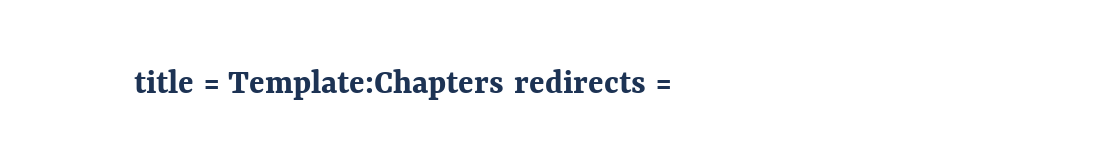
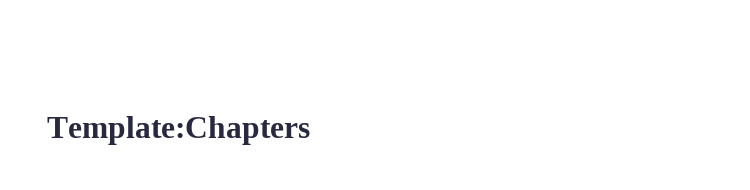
[134,69,671,100] title = Template:Chapters redirects = -> [47,116,310,145] Template:Chapters

